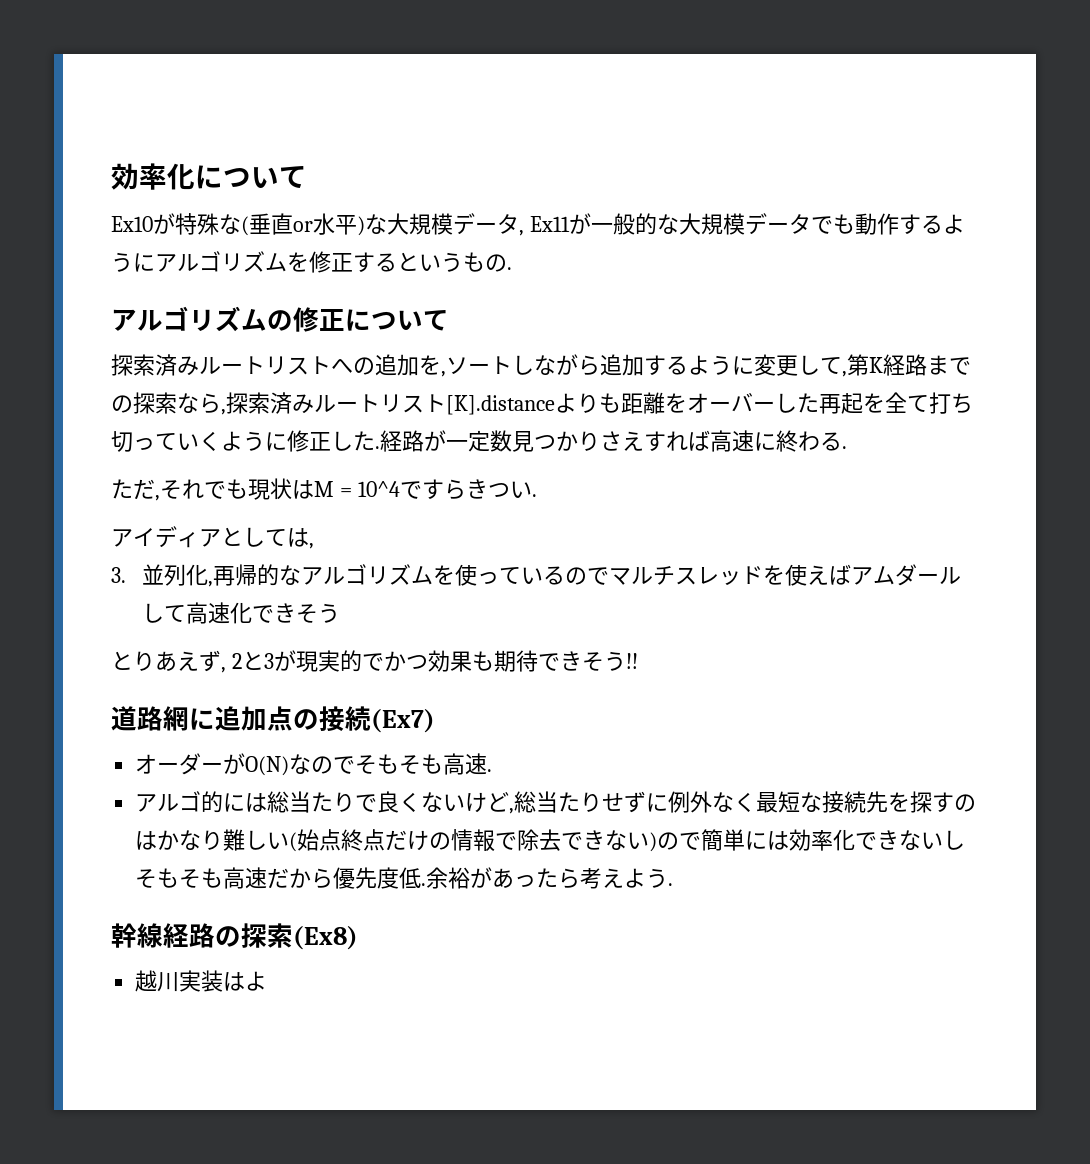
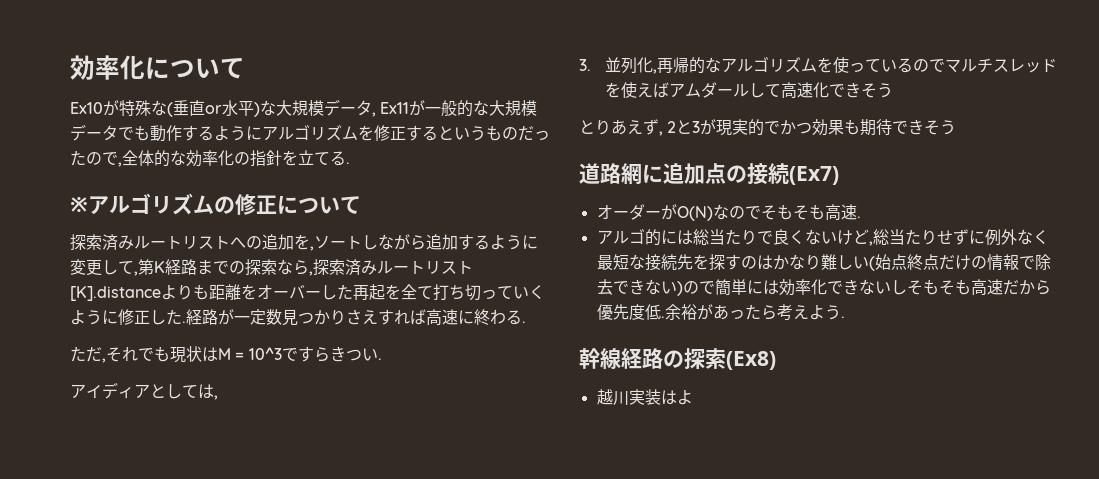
[507,267,512,270] . // -> [518,126,550,141] [70,150,350,167] [70,197,88,212] だったので,全体的な効率化の指針を立てる. // ※
[357,481,400,497] 10^4 -> [248,347,282,360] 10^3
[625,653,638,669] !! -> (957, 127) none

